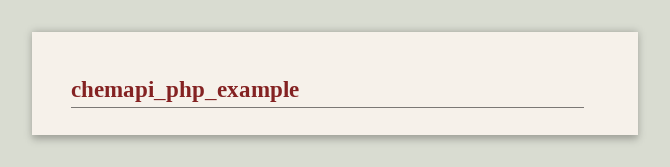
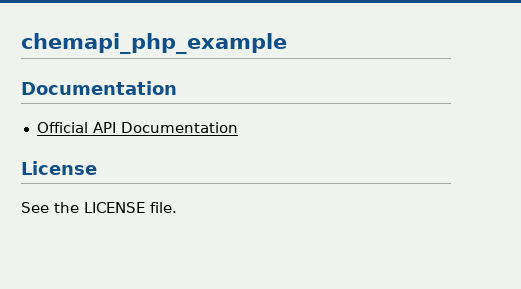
(299, 91) none -> [21,81,177,95] [36,122,238,133] [21,161,97,175] [21,202,177,213] // Documentation // Official API Documentation // License // See the LICENSE file.

